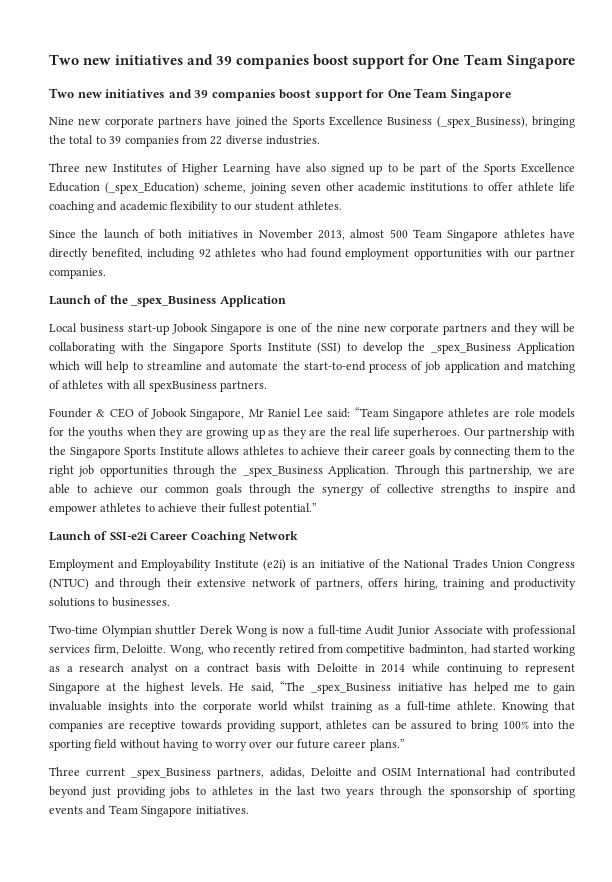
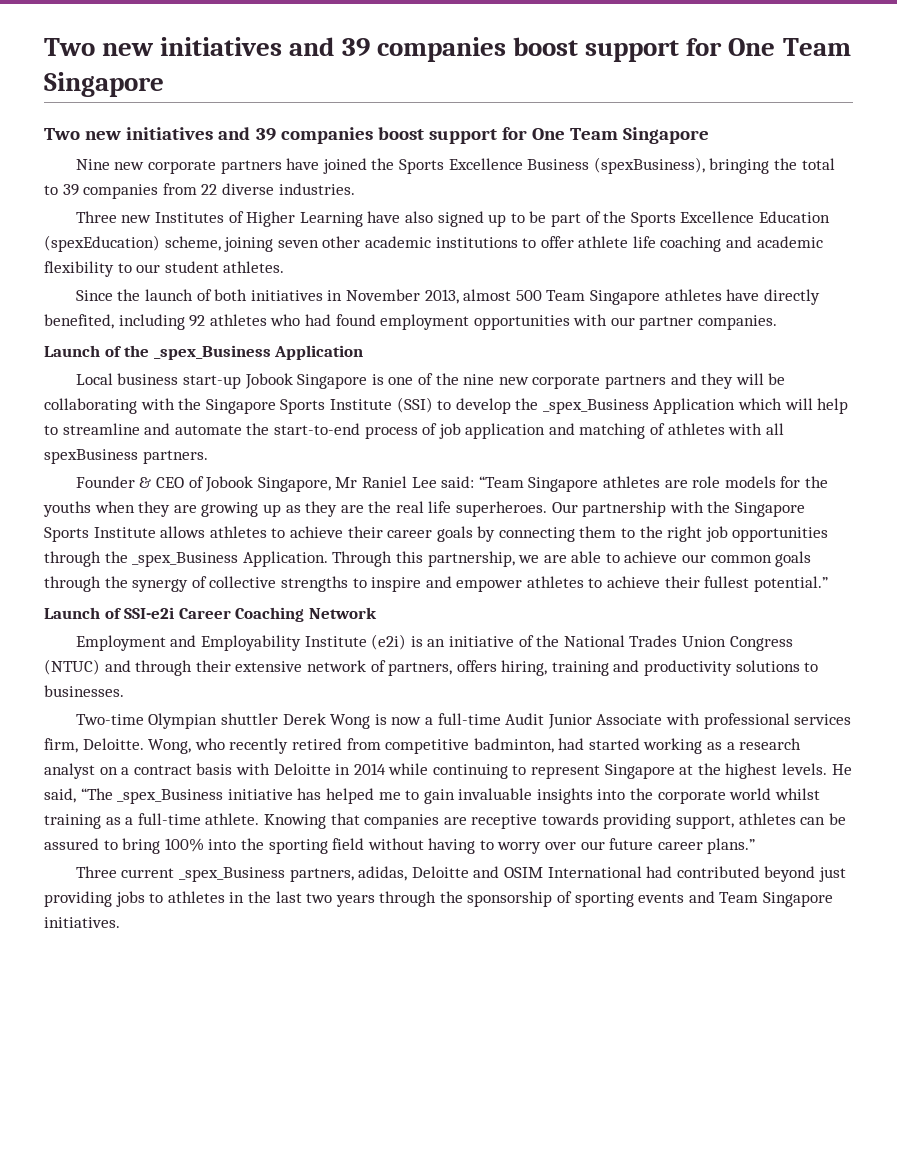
[436,116,528,128] (_spex_Business), -> [593,157,705,174] (spexBusiness),
[104,182,199,194] (_spex_Education) -> [44,235,160,252] (spexEducation)

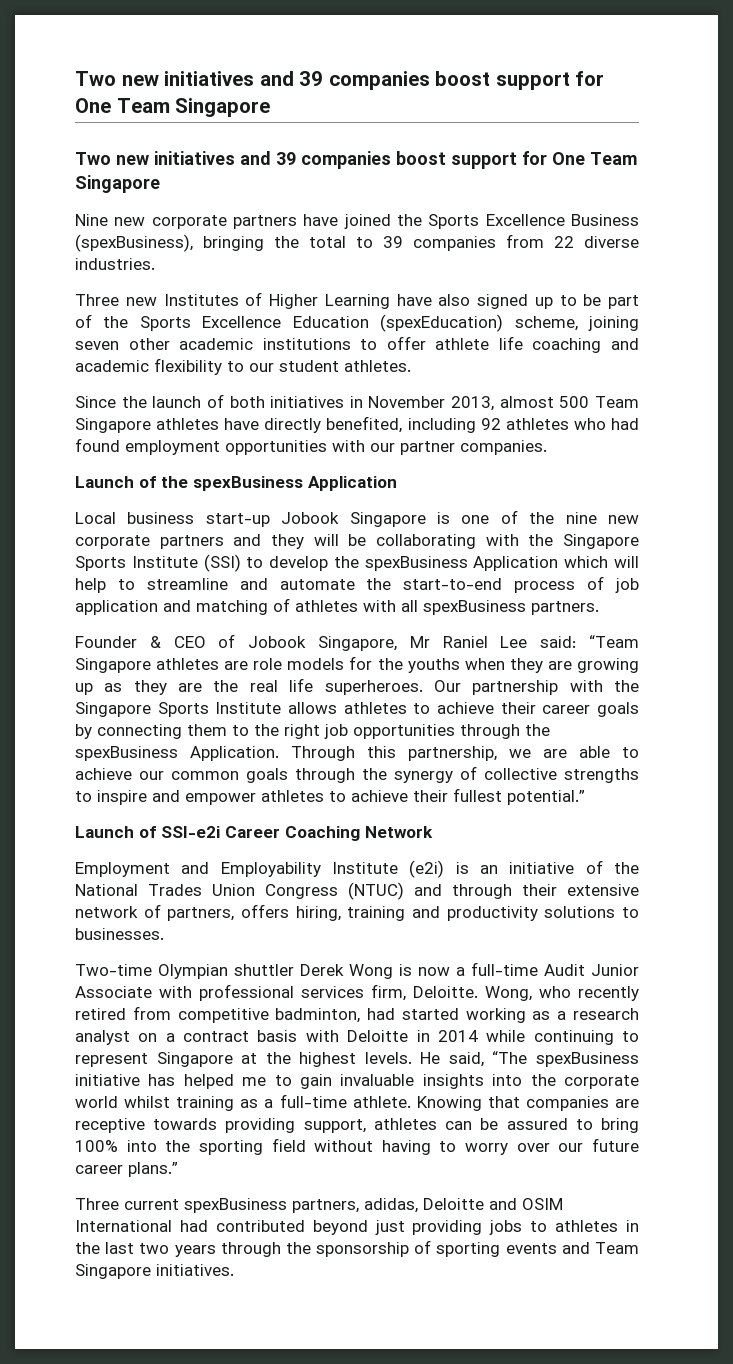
[153,345,271,360] _spex_Business -> [193,476,303,491] spexBusiness
[542,399,649,414] _spex_Business -> [364,556,468,571] spexBusiness
[132,552,239,567] _spex_Business -> [75,746,178,761] spexBusiness
[117,789,224,804] _spex_Business -> [535,1052,639,1067] spexBusiness
[179,867,286,882] _spex_Business -> [184,1198,287,1213] spexBusiness

